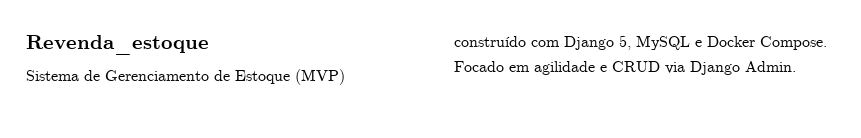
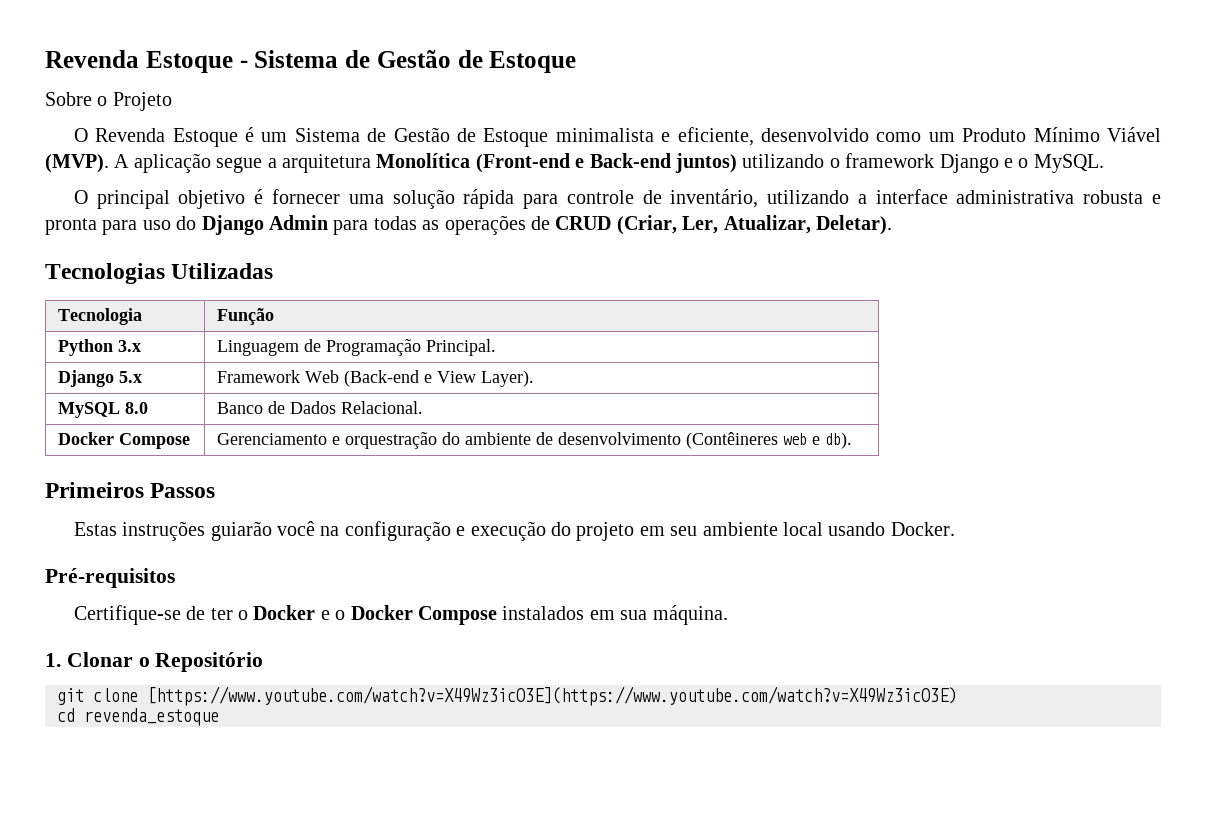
[26,35,209,55] [26,69,345,85] [454,35,827,50] [454,61,796,75] Revenda_estoque // Sistema de Gerenciamento de Estoque (MVP) construído com Django 5, MySQL e Docker Compose. Focado em agilidade e CRUD via Django Admin. -> [45,50,577,73] [45,92,172,111] [73,127,1161,147] [45,153,1104,173] [73,189,1162,209] [45,215,892,235] [45,263,274,284] [57,308,142,325] [216,308,274,325] [57,339,141,356] [216,339,496,356] [57,370,142,387] [216,370,534,387] [57,402,148,418] [216,401,423,414] [57,432,190,449] [216,432,852,449] [45,482,216,498] [73,521,955,541] [45,568,175,588] [73,605,728,625] [45,652,264,672] [57,686,957,706] [57,708,219,726] Revenda Estoque - Sistema de Gestão de Estoque // Sobre o Projeto // O Revenda Estoque é um Sistema de Gestão de Estoque minimalista e eficiente, desenvolvido como um Produto Mínimo Viável (MVP). A aplicação segue a arquitetura Monolítica (Front-end e Back-end juntos) utilizando o framework Django e o MySQL. // O principal objetivo é fornecer uma solução rápida para controle de inventário, utilizando a interface administrativa robusta e pronta para uso do Django Admin para todas as operações de CRUD (Criar, Ler, Atualizar, Deletar). // Tecnologias Utilizadas // Tecnologia | Função // Python 3.x | Linguagem de Programação Principal. // Django 5.x | Framework Web (Back-end e View Layer). // MySQL 8.0 | Banco de Dados Relacional. // Docker Compose | Gerenciamento e orquestração do ambiente de desenvolvimento (Contêineres web e db). // Primeiros Passos // Estas instruções guiarão você na configuração e execução do projeto em seu ambiente local usando Docker. // Pré-requisitos // Certifique-se de ter o Docker e o Docker Compose instalados em sua máquina. // 1. Clonar o Repositório // git clone [https://www.youtube.com/watch?v=X49Wz3icO3E](https://www.youtube.com/watch?v=X49Wz3icO3E) // cd revenda_estoque

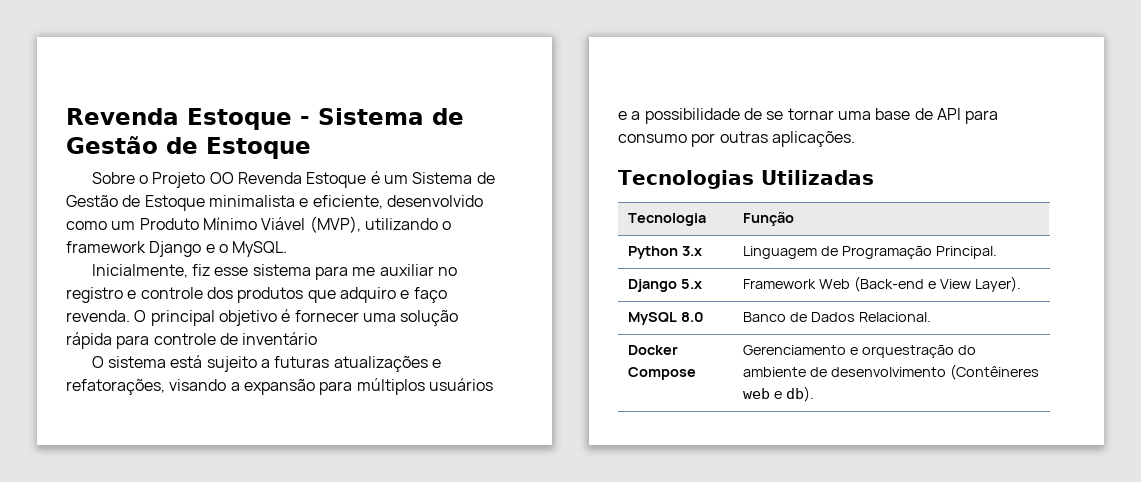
[73,128,88,142] // O -> [209,172,234,184] OO
[45,153,737,173] (MVP). A aplicação segue a arquitetura Monolítica (Front-end e Back-end juntos) -> [309,216,361,233] (MVP),
(1104, 163) none -> [91,264,458,280] [66,287,447,303] [66,310,130,322] Inicialmente, fiz esse sistema para me auxiliar no registro e controle dos produtos que adquiro e faço revenda.
[670,189,1162,208] [45,215,892,235] inventário, utilizando a interface administrativa robusta e pronta para uso do Django Admin para todas as operações de CRUD (Criar, Ler, Atualizar, Deletar). -> [242,332,318,345] [91,355,442,372] [66,378,493,395] [618,108,999,124] [618,131,855,147] inventário // O sistema está sujeito a futuras atualizações e refatorações, visando a expansão para múltiplos usuários e a possibilidade de se tornar uma base de API para consumo por outras aplicações.
[45,482,216,498] [73,521,955,541] [45,568,175,588] [73,605,728,625] [45,652,264,672] [57,686,957,706] [57,708,219,726] // Primeiros Passos // Estas instruções guiarão você na configuração e execução do projeto em seu ambiente local usando Docker. // Pré-requisitos // Certifique-se de ter o Docker e o Docker Compose instalados em sua máquina. // 1. Clonar o Repositório // git clone [https://www.youtube.com/watch?v=X49Wz3icO3E](https://www.youtube.com/watch?v=X49Wz3icO3E) // cd revenda_estoque -> (815, 394) none

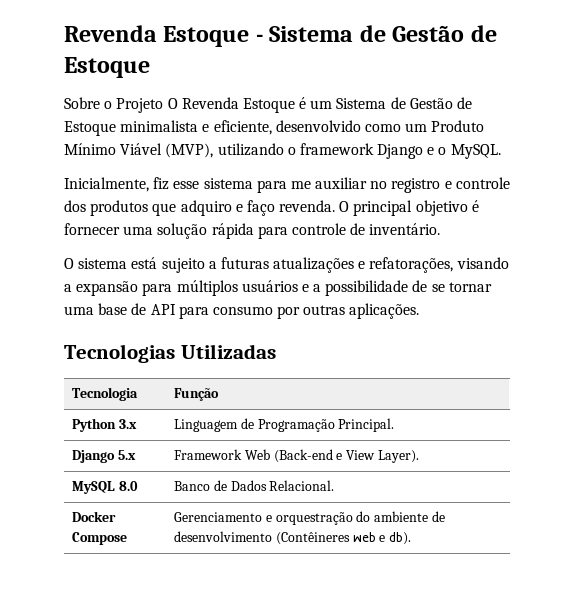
[209,172,234,184] OO -> [167,98,178,109] O
[242,332,318,345] inventário -> [369,223,441,235] inventário.

